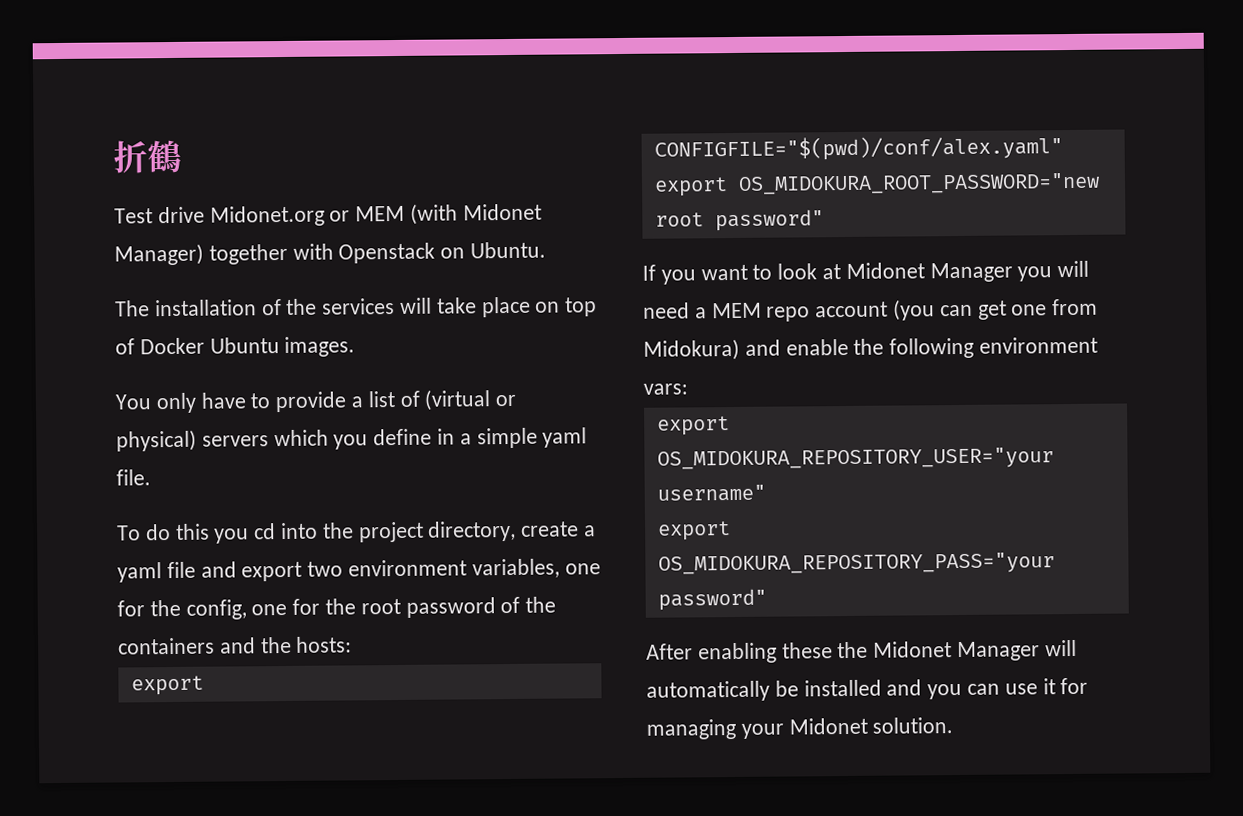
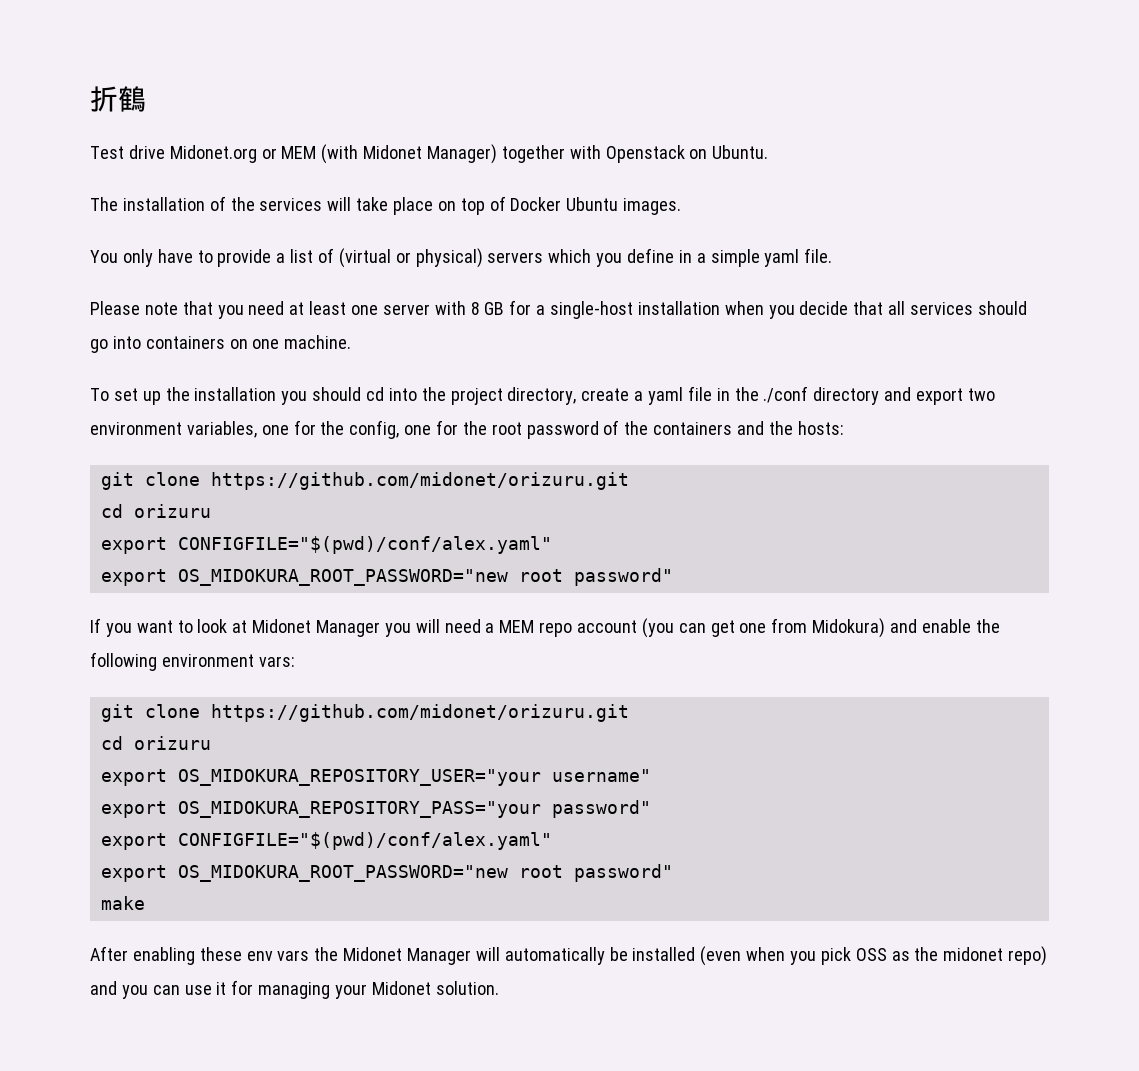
[117,523,250,544] To do this you -> [90,300,1027,319] [90,335,352,353] [90,387,362,405] Please note that you need at least one server with 8 GB for a single-host installation when you decide that all services should go into containers on one machine. // To set up the installation you should
(196, 570) none -> [716,386,880,405] in the ./conf directory
(353, 644) none -> [100,472,629,490] [100,504,211,518] // git clone https://github.com/midonet/orizuru.git // cd orizuru
(688, 389) none -> [100,704,629,722] [100,736,211,750] // git clone https://github.com/midonet/orizuru.git // cd orizuru
(767, 599) none -> [100,832,552,850] [100,864,673,882] [100,896,145,910] // export CONFIGFILE="$(pwd)/conf/alex.yaml" // export OS_MIDOKURA_ROOT_PASSWORD="new root password" // make
(833, 650) none -> [246,950,310,961] env vars
(882, 688) none -> [700,946,1048,966] (even when you pick OSS as the midonet repo)

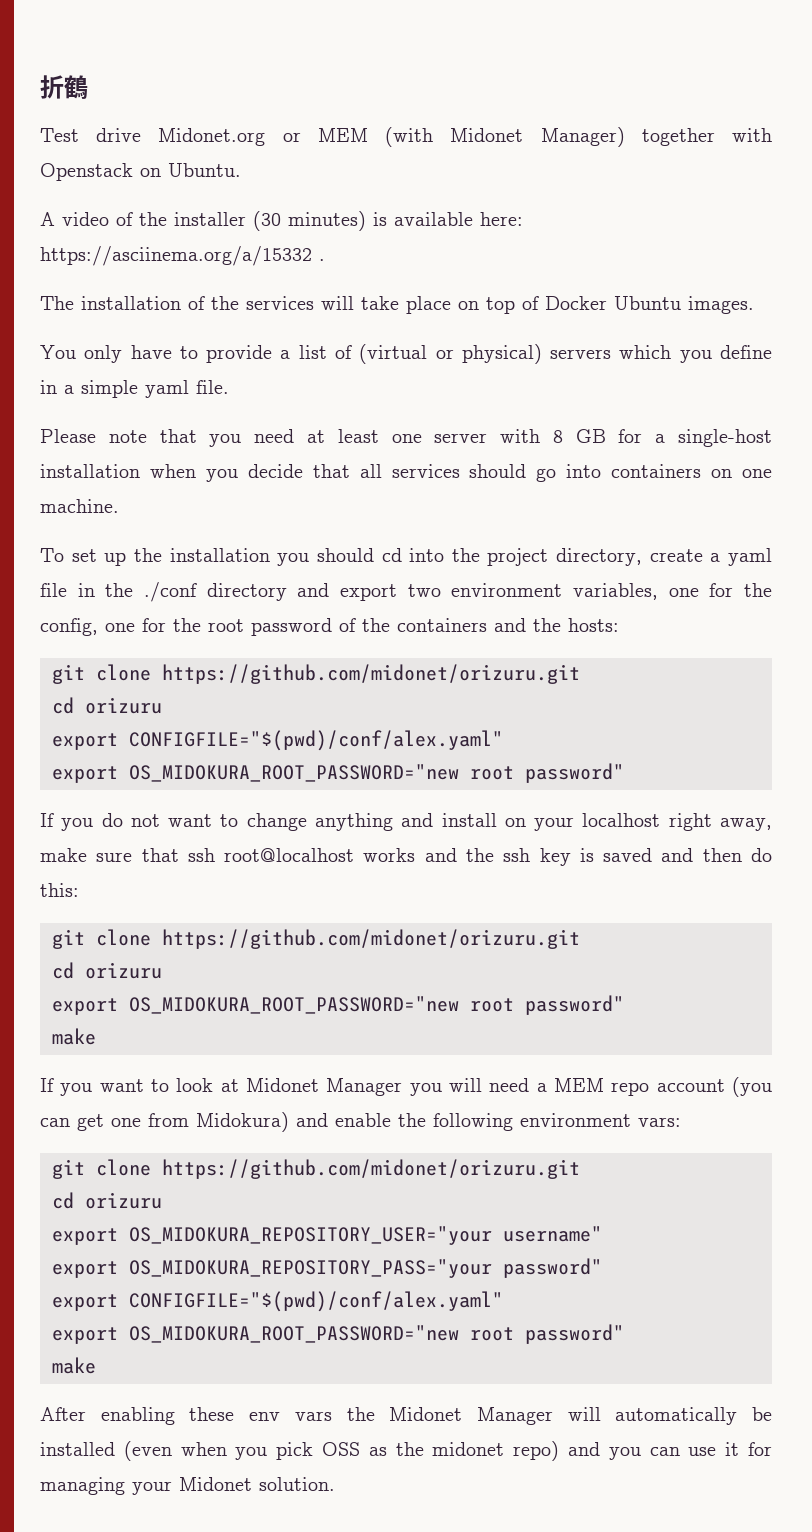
(769, 152) none -> [40,211,523,231] [40,246,325,266] // A video of the installer (30 minutes) is available here: https://asciinema.org/a/15332 .
(673, 577) none -> [40,813,773,831] [40,848,773,866] [40,883,79,897] [52,929,580,949] [52,962,162,979] [52,995,624,1015] [52,1028,96,1045] // If you do not want to change anything and install on your localhost right away, make sure that ssh root@localhost works and the ssh key is saved and then do this: // git clone https://github.com/midonet/orizuru.git // cd orizuru // export OS_MIDOKURA_ROOT_PASSWORD="new root password" // make

